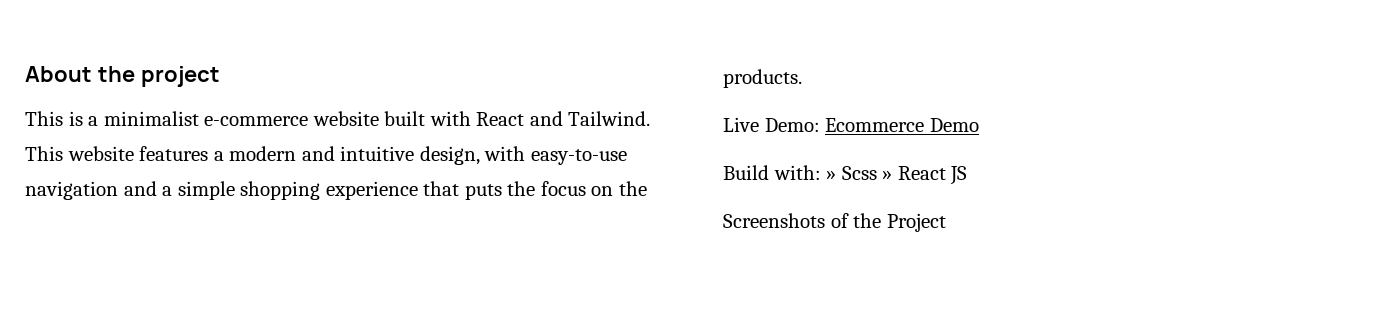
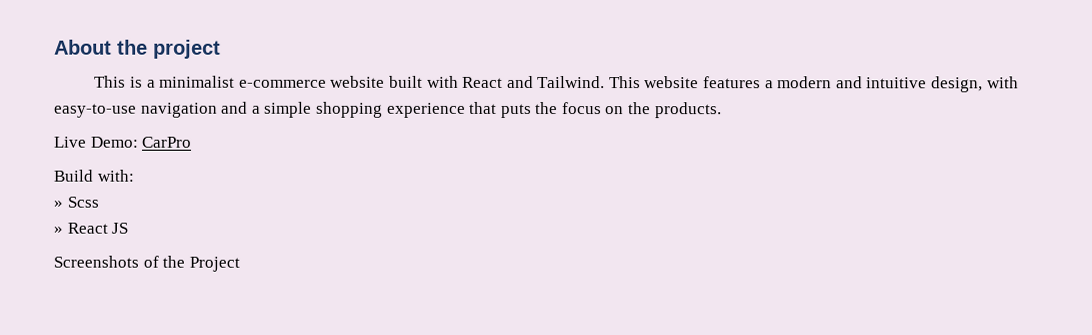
[825,118,979,132] Ecommerce Demo -> [142,136,193,148] CarPro
(821, 172) none -> (134, 175) //
(877, 173) none -> (99, 202) //

